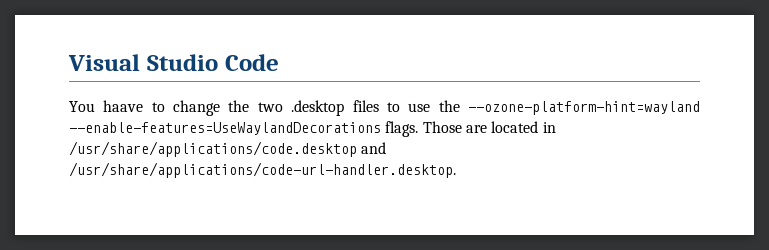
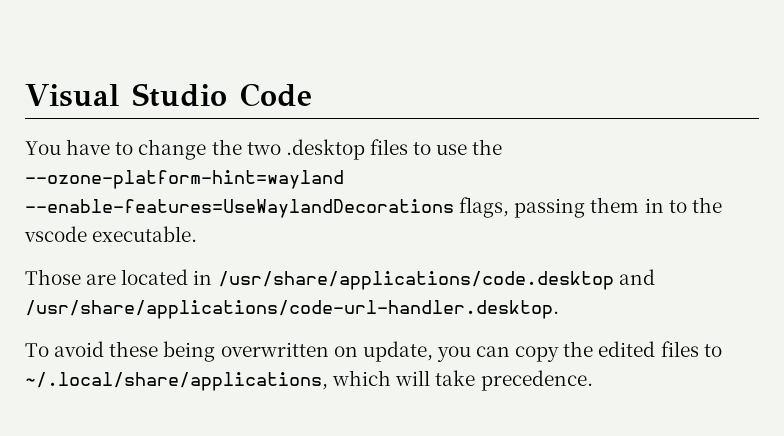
[103,100,144,112] haave -> [66,139,111,155] have
[385,121,419,137] flags. -> [459,197,722,218] [24,226,198,242] flags, passing them in to the vscode executable. //
(456, 170) none -> [25,341,722,362] [25,370,593,391] // To avoid these being overwritten on update, you can copy the edited files to ~/.local/share/applications, which will take precedence.

